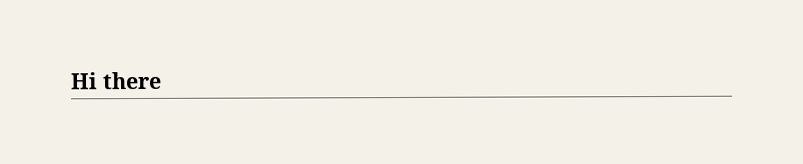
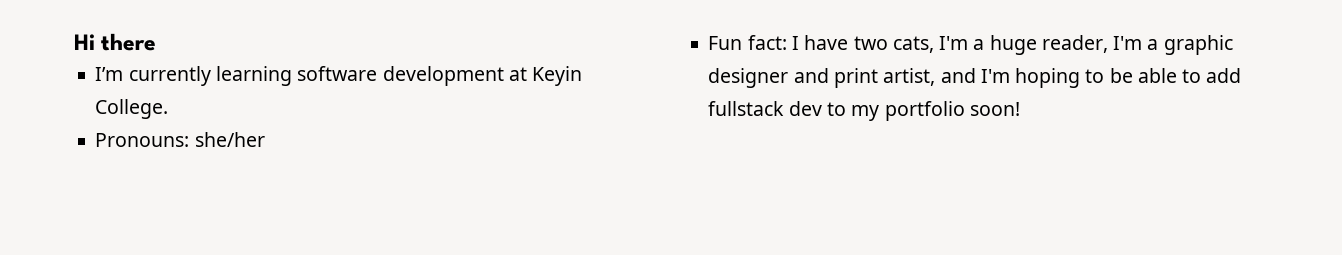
(162, 80) none -> [95,66,583,86] [95,99,169,119] [95,132,265,147] [708,35,1233,55] [708,68,1242,88] [708,101,1020,121] // I’m currently learning software development at Keyin College. // Pronouns: she/her // Fun fact: I have two cats, I'm a huge reader, I'm a graphic designer and print artist, and I'm hoping to be able to add fullstack dev to my portfolio soon!

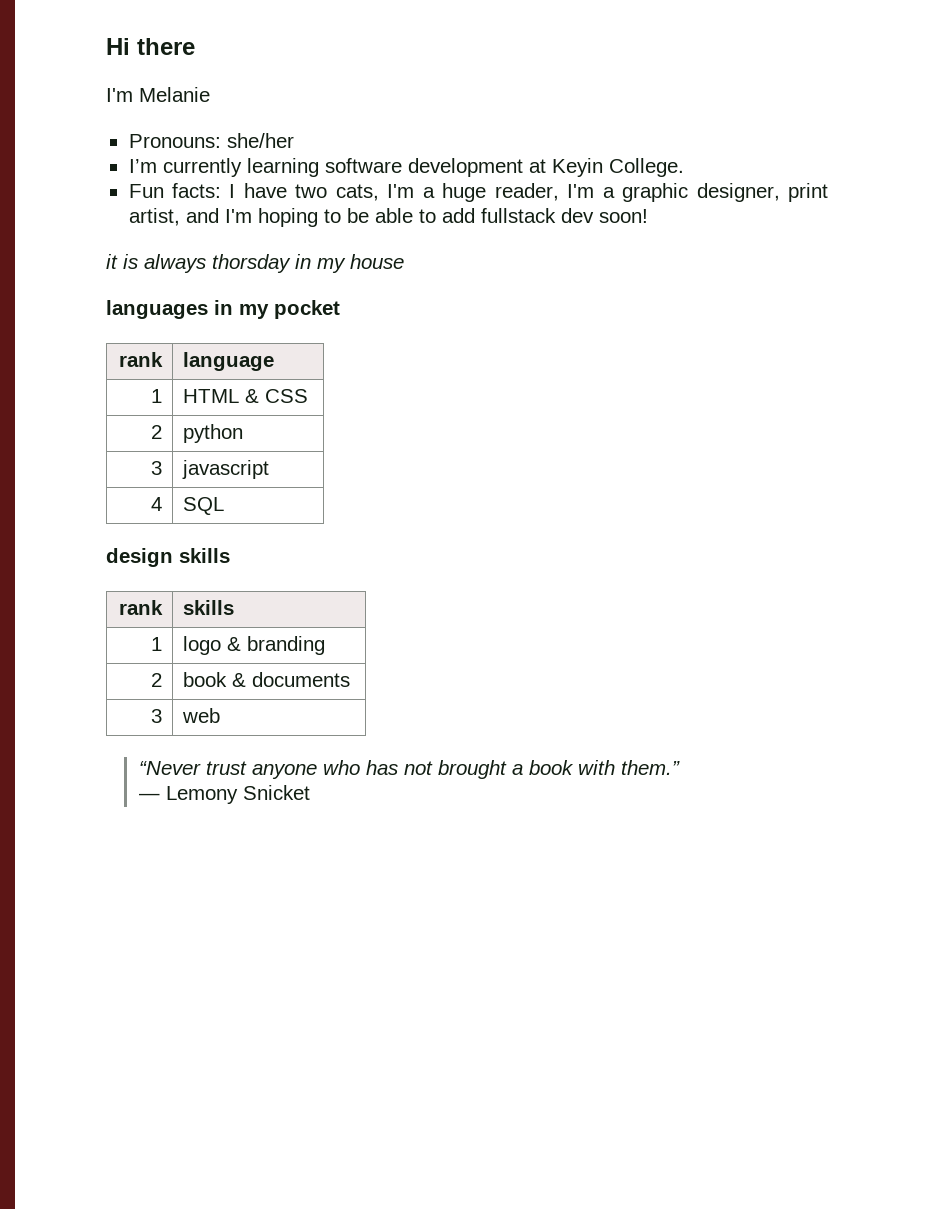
(157, 42) none -> [106,87,210,102] [128,133,294,148] // I'm Melanie // Pronouns: she/her
[95,132,265,147] // Pronouns: she/her -> (684, 167) none
[747,35,787,50] fact: -> [172,183,222,198] facts:
[708,68,829,88] designer and -> [696,183,780,202] designer,
[826,101,1020,121] to my portfolio soon! -> [598,209,648,223] [106,254,404,273] [106,300,340,319] [118,352,163,367] [183,352,275,371] [150,389,162,403] [183,389,309,403] [150,425,162,439] [183,424,244,443] [150,461,162,475] [182,460,270,479] [150,497,162,511] [183,497,225,515] [106,548,230,567] [118,600,163,615] [183,600,235,615] [150,637,162,651] [183,636,326,655] [150,673,162,687] [183,672,351,687] [150,709,162,723] [182,708,221,723] [138,760,680,779] [138,785,310,804] soon! // it is always thorsday in my house // languages in my pocket // rank | language // 1 | HTML & CSS // 2 | python // 3 | javascript // 4 | SQL // design skills // rank | skills // 1 | logo & branding // 2 | book & documents // 3 | web // “Never trust anyone who has not brought a book with them.” // — Lemony Snicket

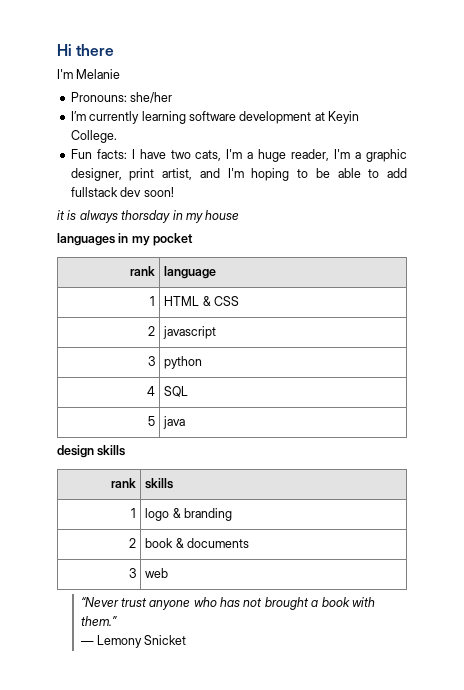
[183,424,244,443] [150,461,162,475] [182,460,270,479] python // 3 | javascript -> [163,326,217,339] [147,356,155,366] [164,356,203,369] javascript // 3 | python
(225, 506) none -> [147,416,155,426] [163,416,186,429] // 5 | java

